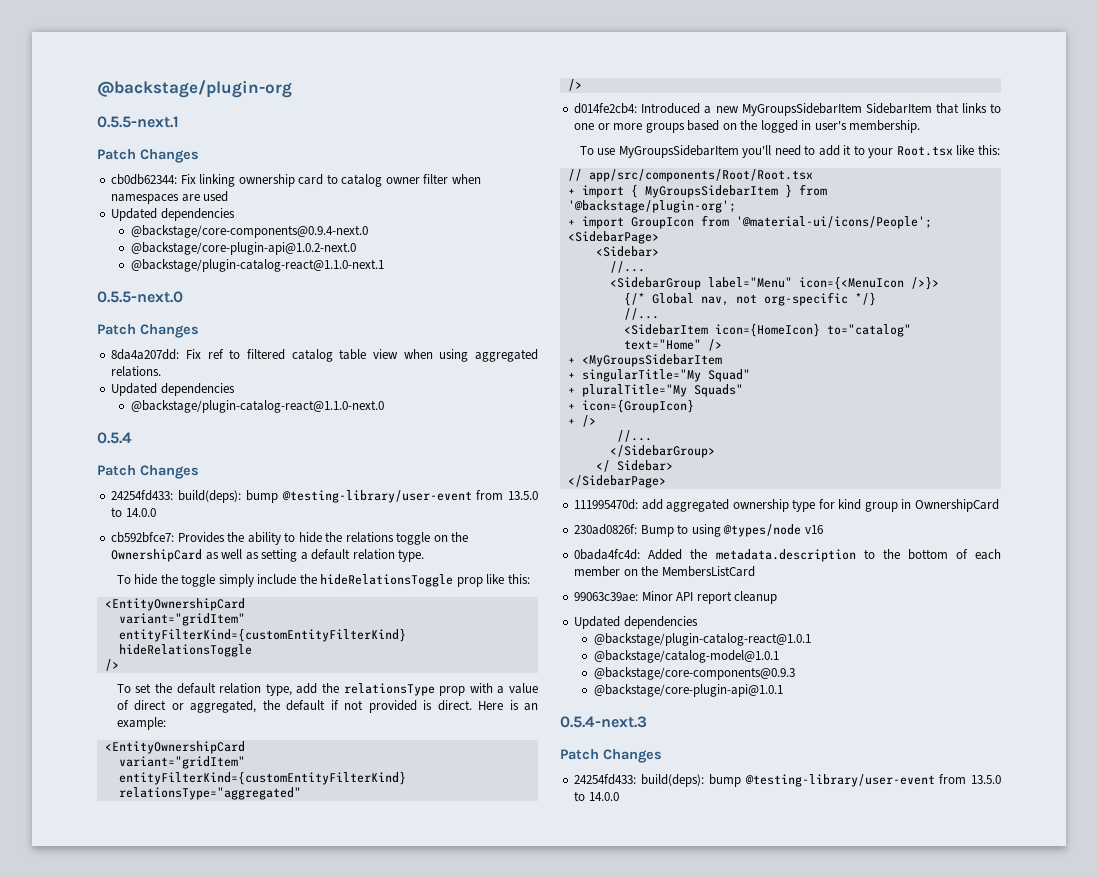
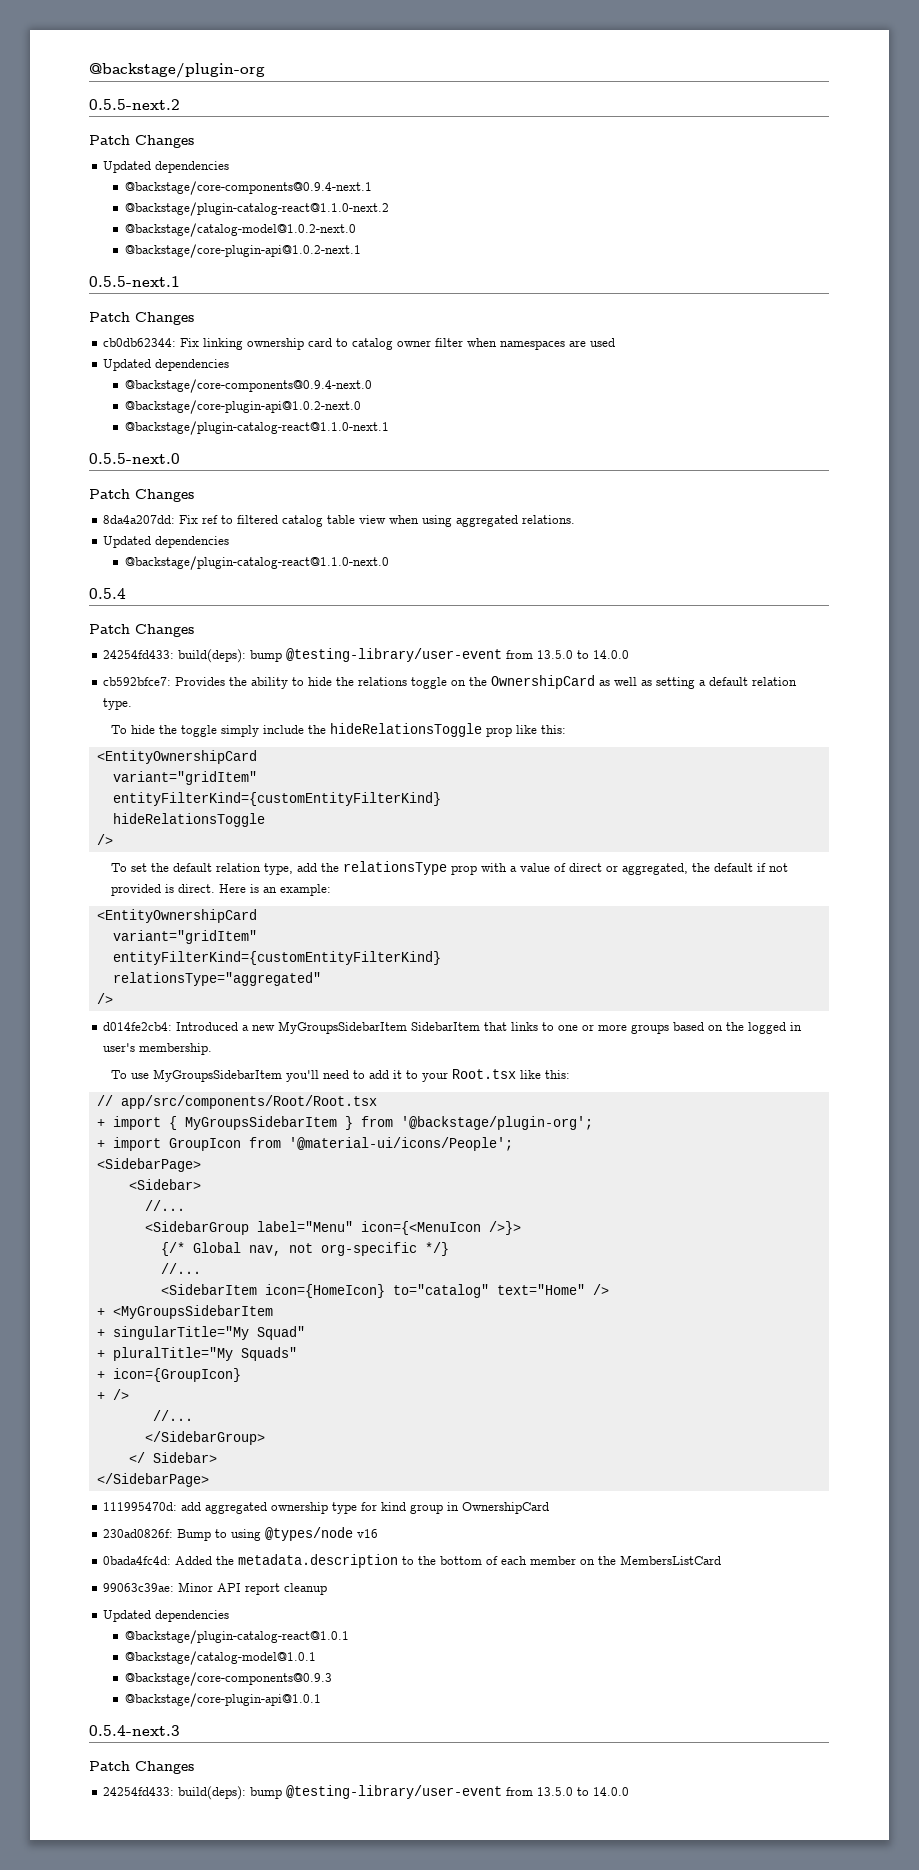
(292, 89) none -> [89,99,180,110] [89,135,194,148] [103,161,230,173] [124,181,372,195] [124,202,389,216] [124,223,356,237] [124,244,361,258] // 0.5.5-next.2 // Patch Changes // Updated dependencies // @backstage/core-components@0.9.4-next.1 // @backstage/plugin-catalog-react@1.1.0-next.2 // @backstage/catalog-model@1.0.2-next.0 // @backstage/core-plugin-api@1.0.2-next.1

